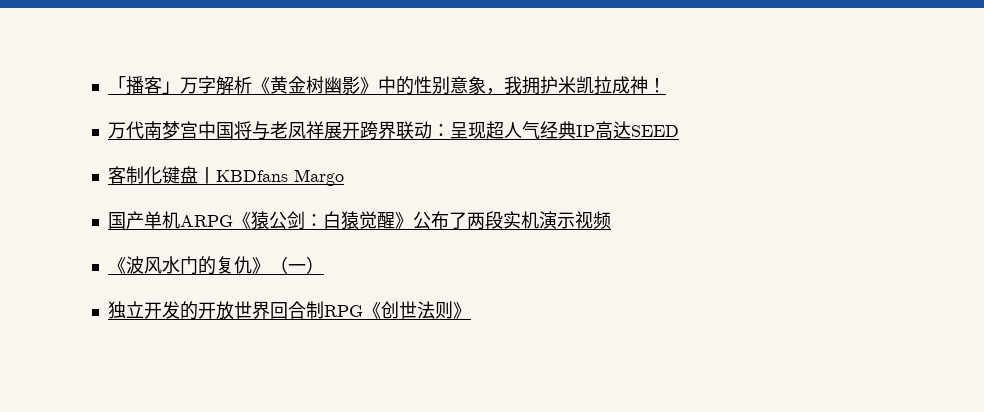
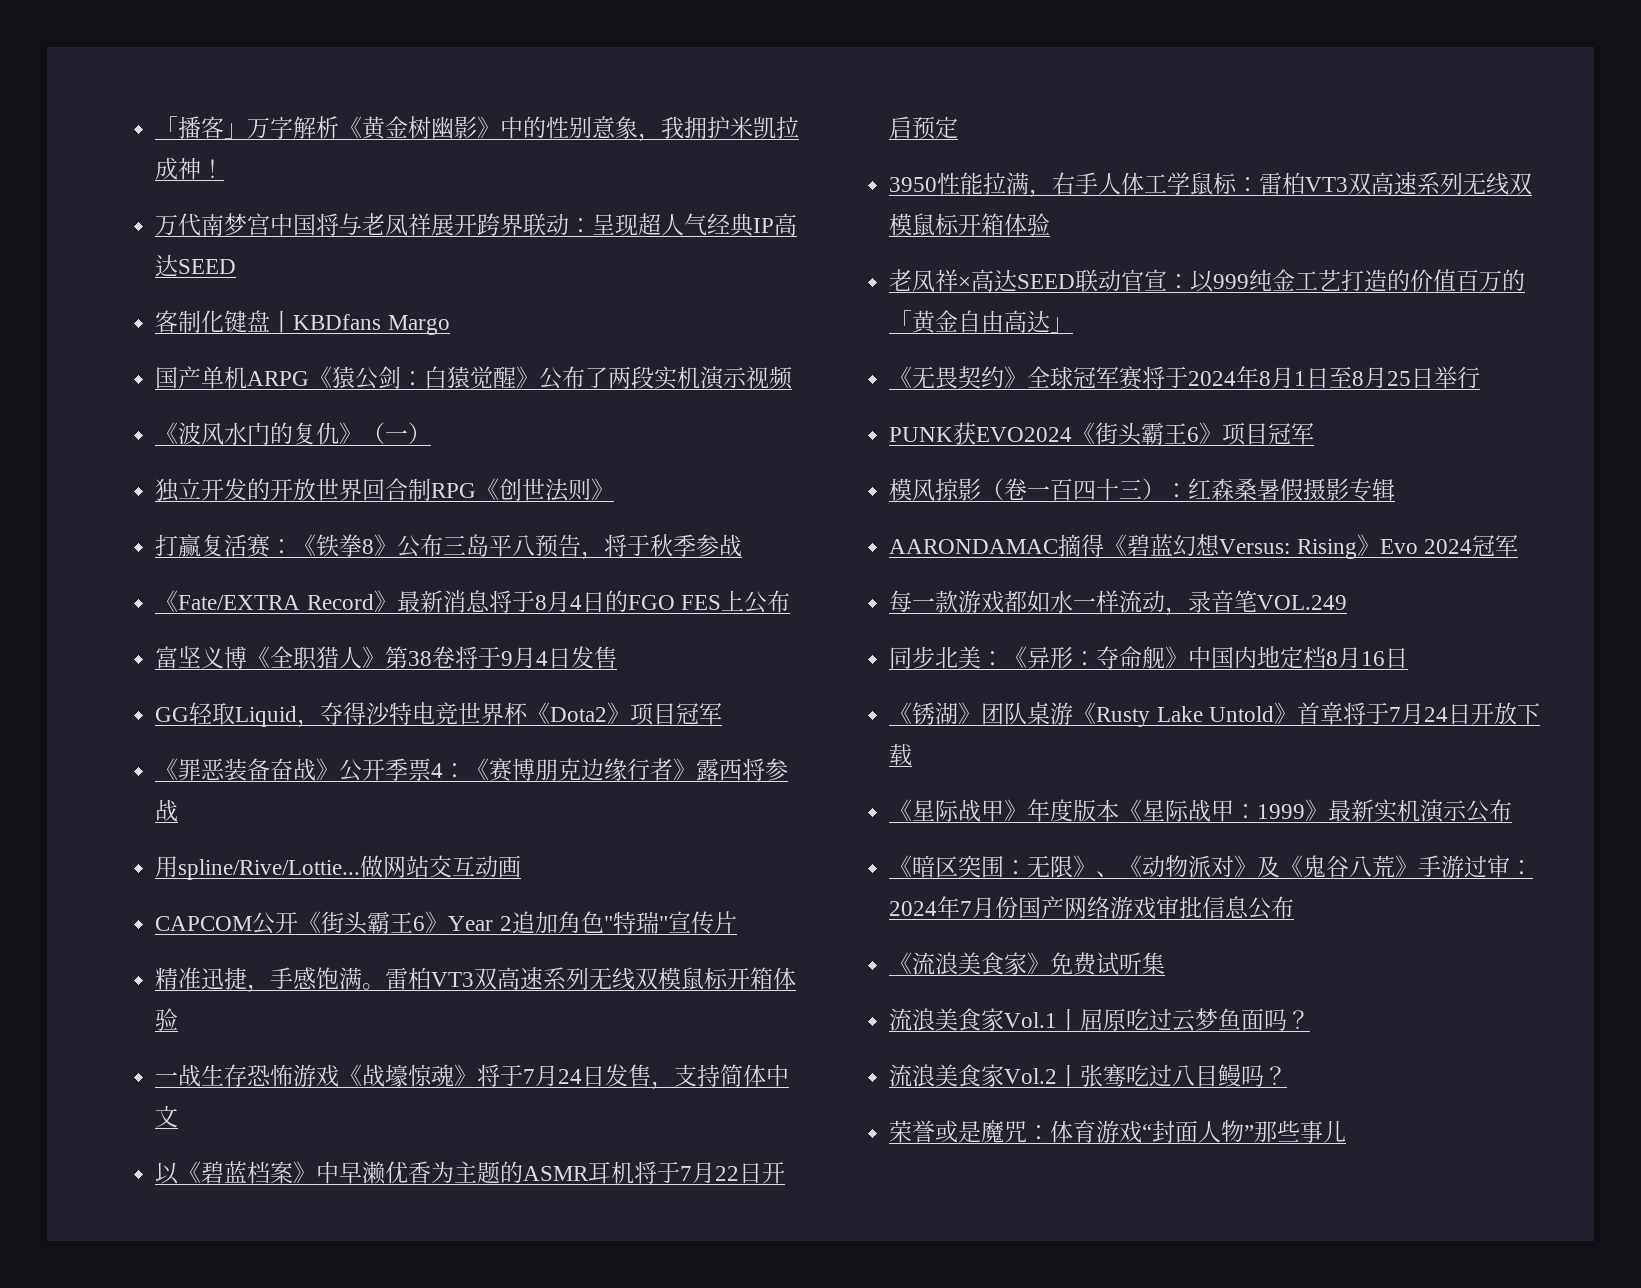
(471, 310) none -> [155,534,743,560] [155,590,790,614] [155,646,618,670] [155,702,723,728] [155,758,789,782] [155,799,179,822] [155,855,522,880] [155,911,737,935] [155,967,797,993] [155,1008,179,1031] [155,1064,790,1090] [155,1105,179,1128] [155,1161,786,1185] [889,116,959,140] [889,172,1533,198] [889,213,1051,236] [889,269,1526,293] [889,310,1074,334] [889,366,1481,390] [889,422,1315,446] [889,478,1396,502] [889,534,1518,559] [889,590,1348,616] [889,646,1409,669] [889,702,1540,727] [889,743,913,766] [889,799,1513,823] [889,855,1534,878] [889,896,1295,920] [889,952,1166,976] [889,1008,1311,1032] [889,1064,1288,1087] [889,1120,1347,1143] // 打赢复活赛：《铁拳8》公布三岛平八预告，将于秋季参战 // 《Fate/EXTRA Record》最新消息将于8月4日的FGO FES上公布 // 富坚义博《全职猎人》第38卷将于9月4日发售 // GG轻取Liquid，夺得沙特电竞世界杯《Dota2》项目冠军 // 《罪恶装备奋战》公开季票4：《赛博朋克边缘行者》露西将参战 // 用spline/Rive/Lottie...做网站交互动画 // CAPCOM公开《街头霸王6》Year 2追加角色"特瑞"宣传片 // 精准迅捷，手感饱满。雷柏VT3双高速系列无线双模鼠标开箱体验 // 一战生存恐怖游戏《战壕惊魂》将于7月24日发售，支持简体中文 // 以《碧蓝档案》中早濑优香为主题的ASMR耳机将于7月22日开启预定 // 3950性能拉满，右手人体工学鼠标：雷柏VT3双高速系列无线双模鼠标开箱体验 // 老凤祥×高达SEED联动官宣：以999纯金工艺打造的价值百万的「黄金自由高达」 // 《无畏契约》全球冠军赛将于2024年8月1日至8月25日举行 // PUNK获EVO2024《街头霸王6》项目冠军 // 模风掠影（卷一百四十三）：红森桑暑假摄影专辑 // AARONDAMAC摘得《碧蓝幻想Versus: Rising》Evo 2024冠军 // 每一款游戏都如水一样流动，录音笔VOL.249 // 同步北美：《异形：夺命舰》中国内地定档8月16日 // 《锈湖》团队桌游《Rusty Lake Untold》首章将于7月24日开放下载 // 《星际战甲》年度版本《星际战甲：1999》最新实机演示公布 // 《暗区突围：无限》、《动物派对》及《鬼谷八荒》手游过审：2024年7月份国产网络游戏审批信息公布 // 《流浪美食家》免费试听集 // 流浪美食家Vol.1丨屈原吃过云梦鱼面吗？ // 流浪美食家Vol.2丨张骞吃过八目鳗吗？ // 荣誉或是魔咒：体育游戏“封面人物”那些事儿

